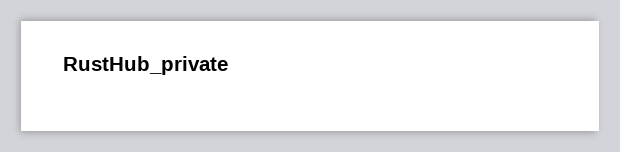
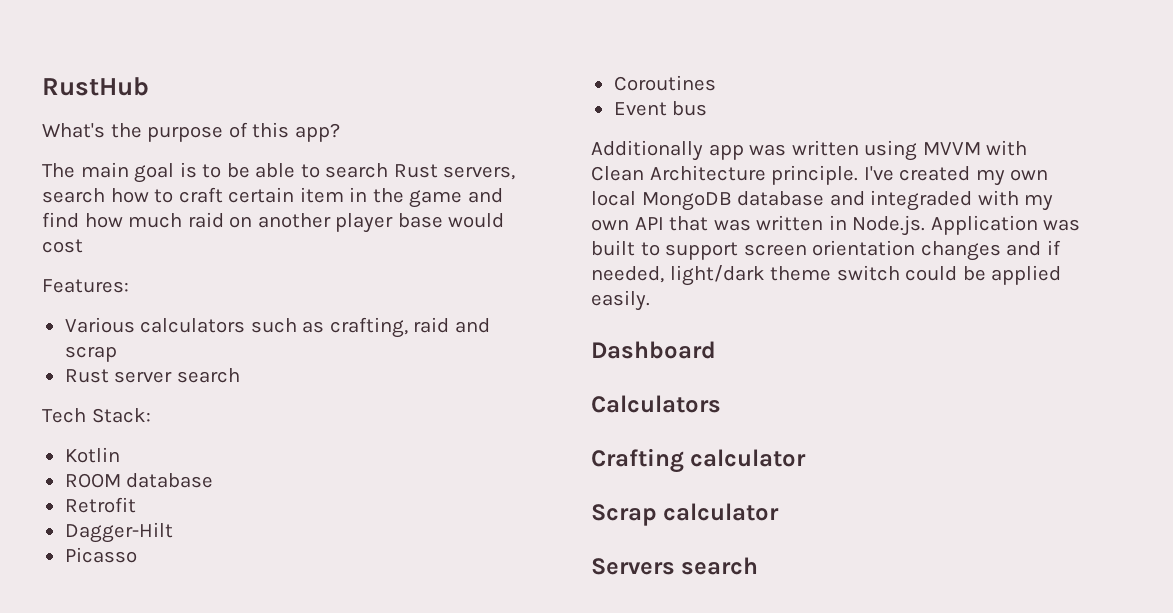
[63,56,228,75] RustHub_private -> [42,77,149,96] [42,122,340,142] [42,162,516,183] [42,187,503,208] [42,212,505,233] [42,239,83,253] [42,279,129,293] [64,317,490,338] [64,346,117,362] [64,368,240,383] [42,408,151,423] [64,447,120,463] [64,473,214,488] [64,497,136,513] [64,522,173,543] [64,547,137,563] [613,75,716,91] [613,101,708,116] [591,140,1028,161] [591,165,1049,186] [591,190,1054,211] [591,215,1081,236] [591,240,1061,261] [591,265,1062,286] [591,290,650,311] [591,341,716,359] [591,395,721,413] [591,448,807,473] [591,503,780,526] [591,557,759,575] RustHub // What's the purpose of this app? // The main goal is to be able to search Rust servers, search how to craft certain item in the game and find how much raid on another player base would cost // Features: // Various calculators such as crafting, raid and scrap // Rust server search // Tech Stack: // Kotlin // ROOM database // Retrofit // Dagger-Hilt // Picasso // Coroutines // Event bus // Additionally app was written using MVVM with Clean Architecture principle. I've created my own local MongoDB database and integraded with my own API that was written in Node.js. Application was built to support screen orientation changes and if needed, light/dark theme switch could be applied easily. // Dashboard // Calculators // Crafting calculator // Scrap calculator // Servers search

